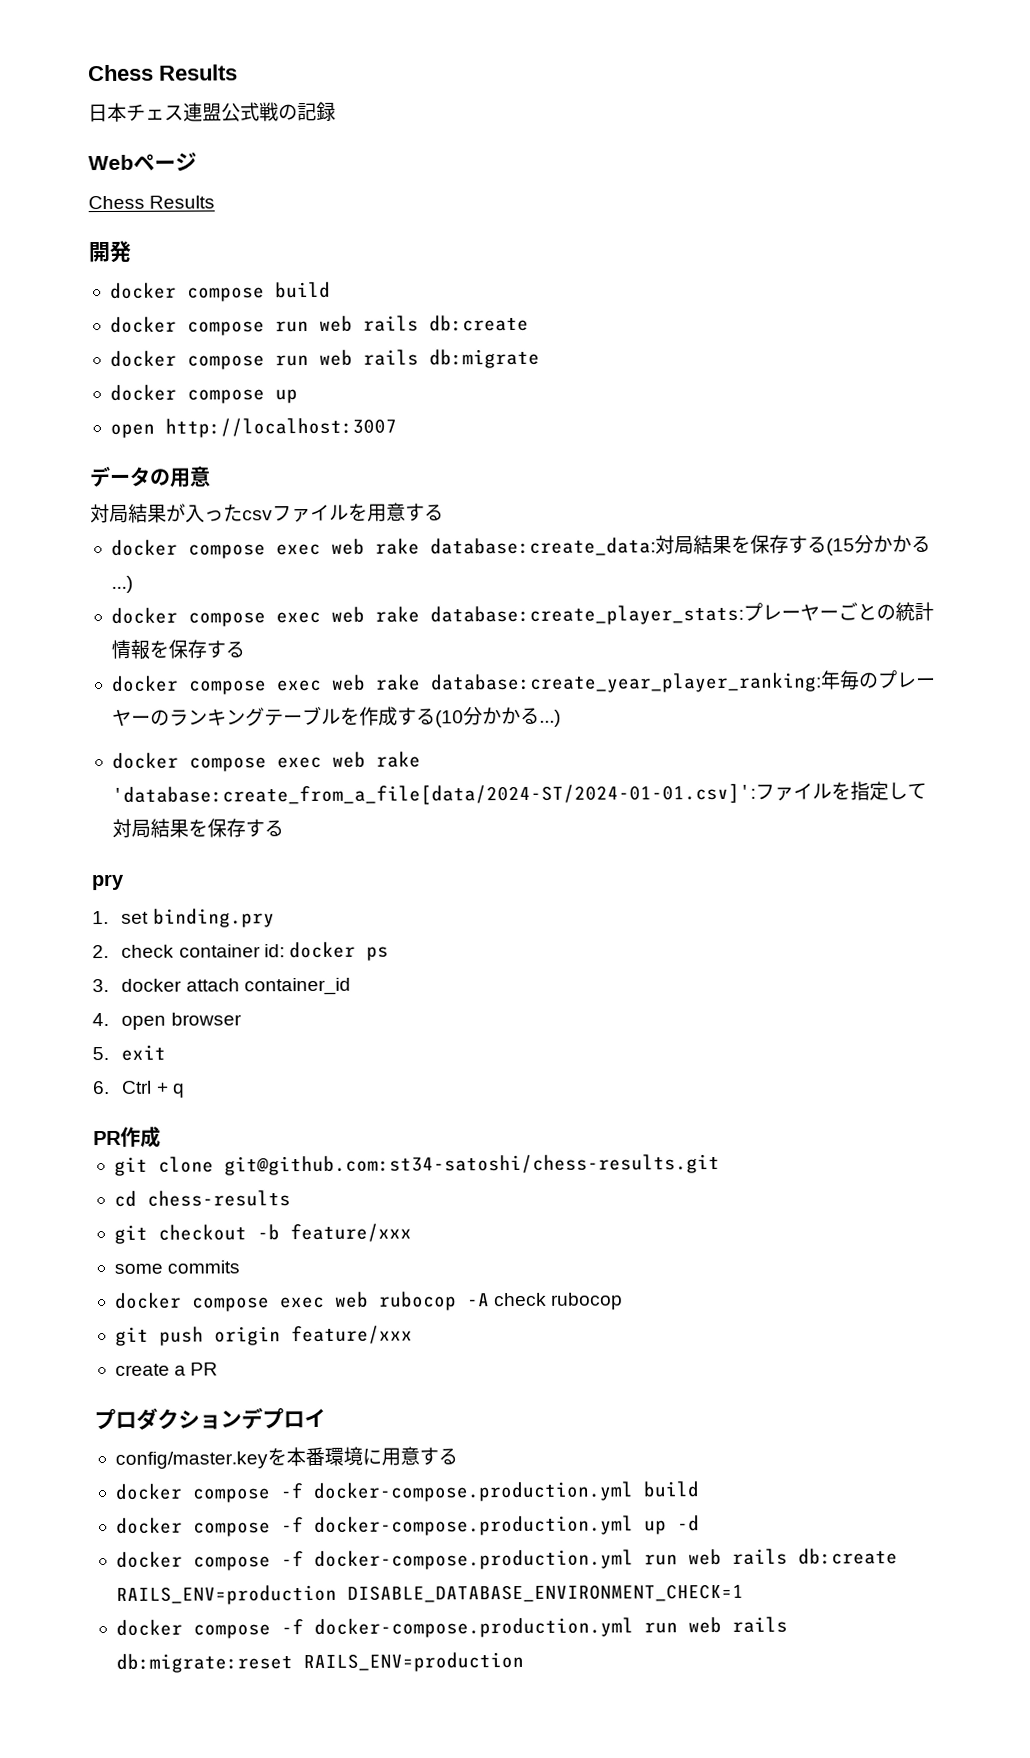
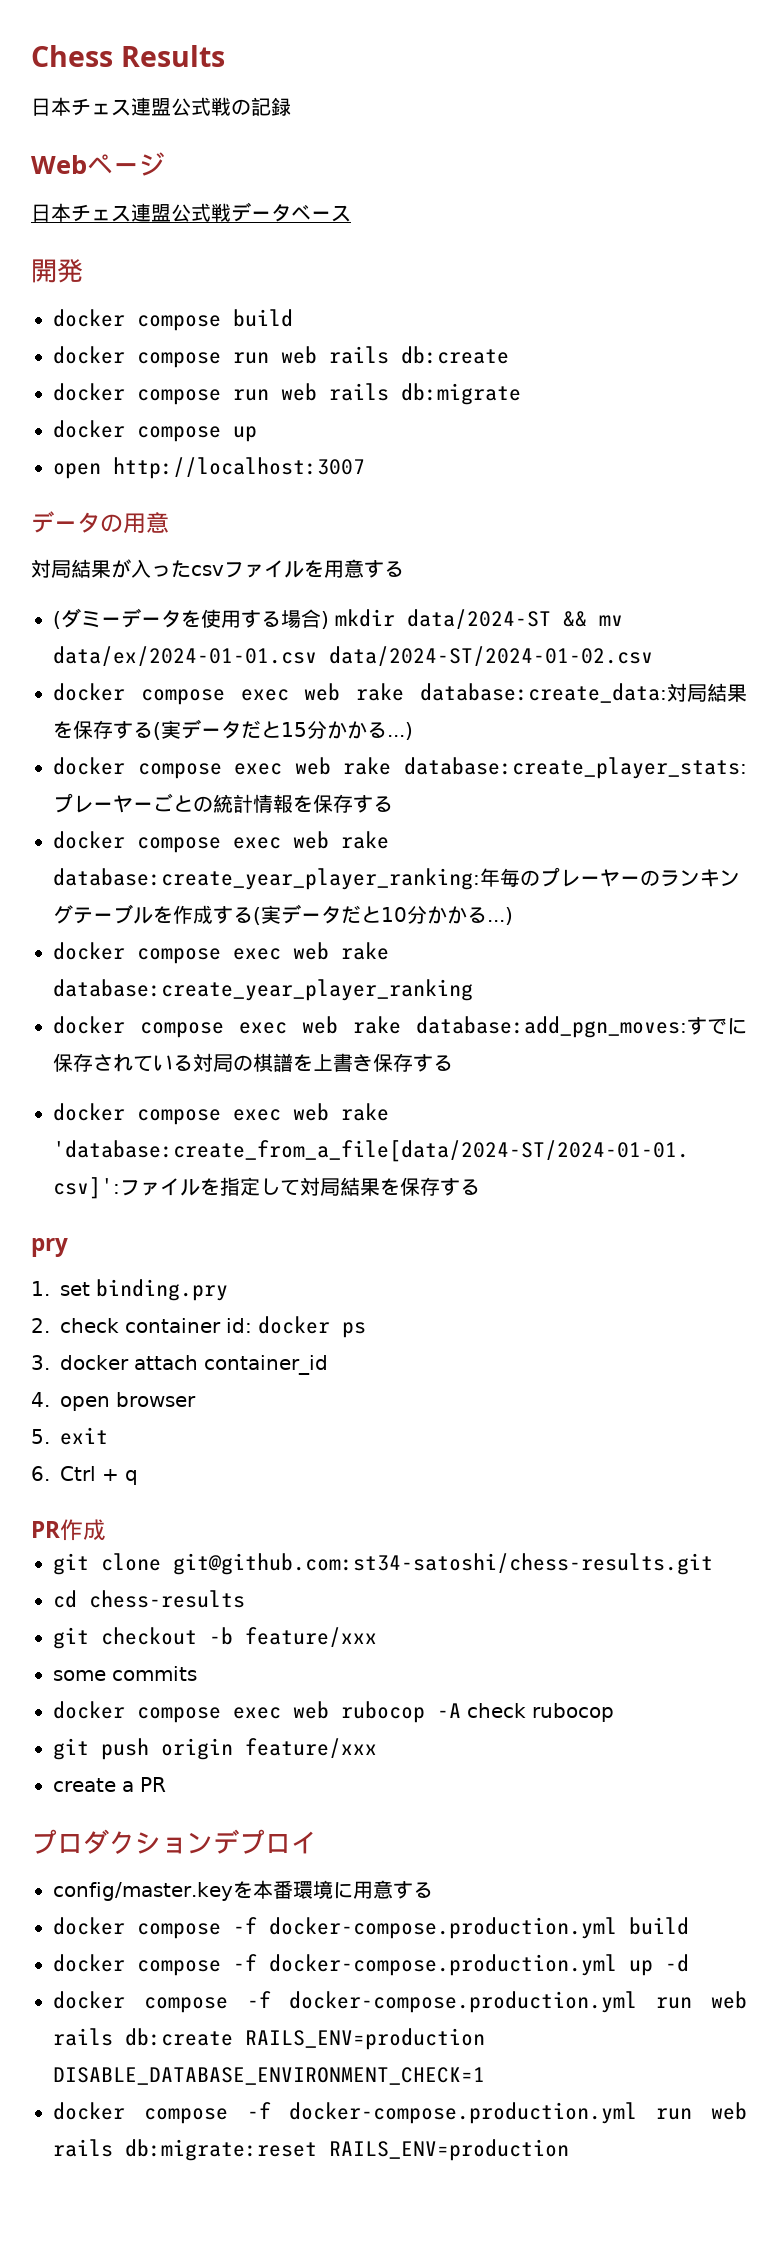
[88,195,216,210] Chess Results -> [31,202,351,222] 日本チェス連盟公式戦データベース
(444, 512) none -> [53,608,623,629] [53,646,653,666] // (ダミーデータを使用する場合) mkdir data/2024-ST && mv data/ex/2024-01-01.csv data/2024-ST/2024-01-02.csv
[825,538,855,556] (15 -> [153,719,307,740] (実データだと15
[434,706,561,728] (10分かかる...) -> [253,904,513,925] [53,942,389,964] [53,979,473,1001] [53,1016,747,1038] [53,1053,453,1072] (実データだと10分かかる...) // docker compose exec web rake database:create_year_player_ranking // docker compose exec web rake database:add_pgn_moves:すでに保存されている対局の棋譜を上書き保存する

